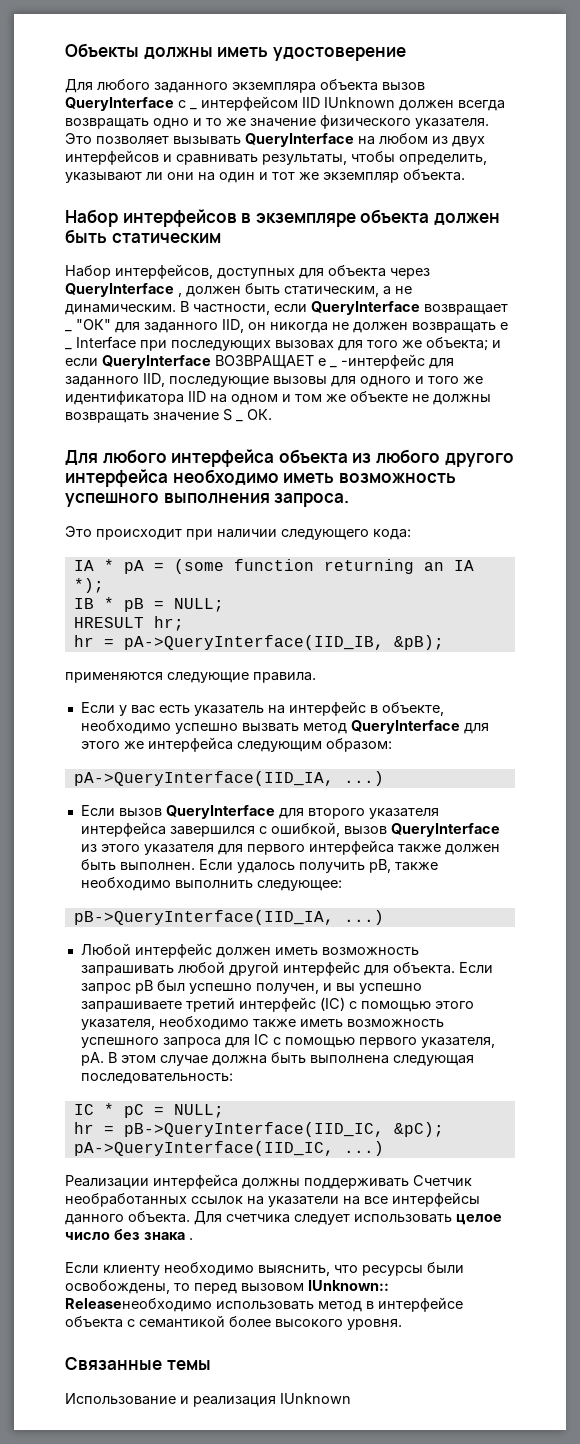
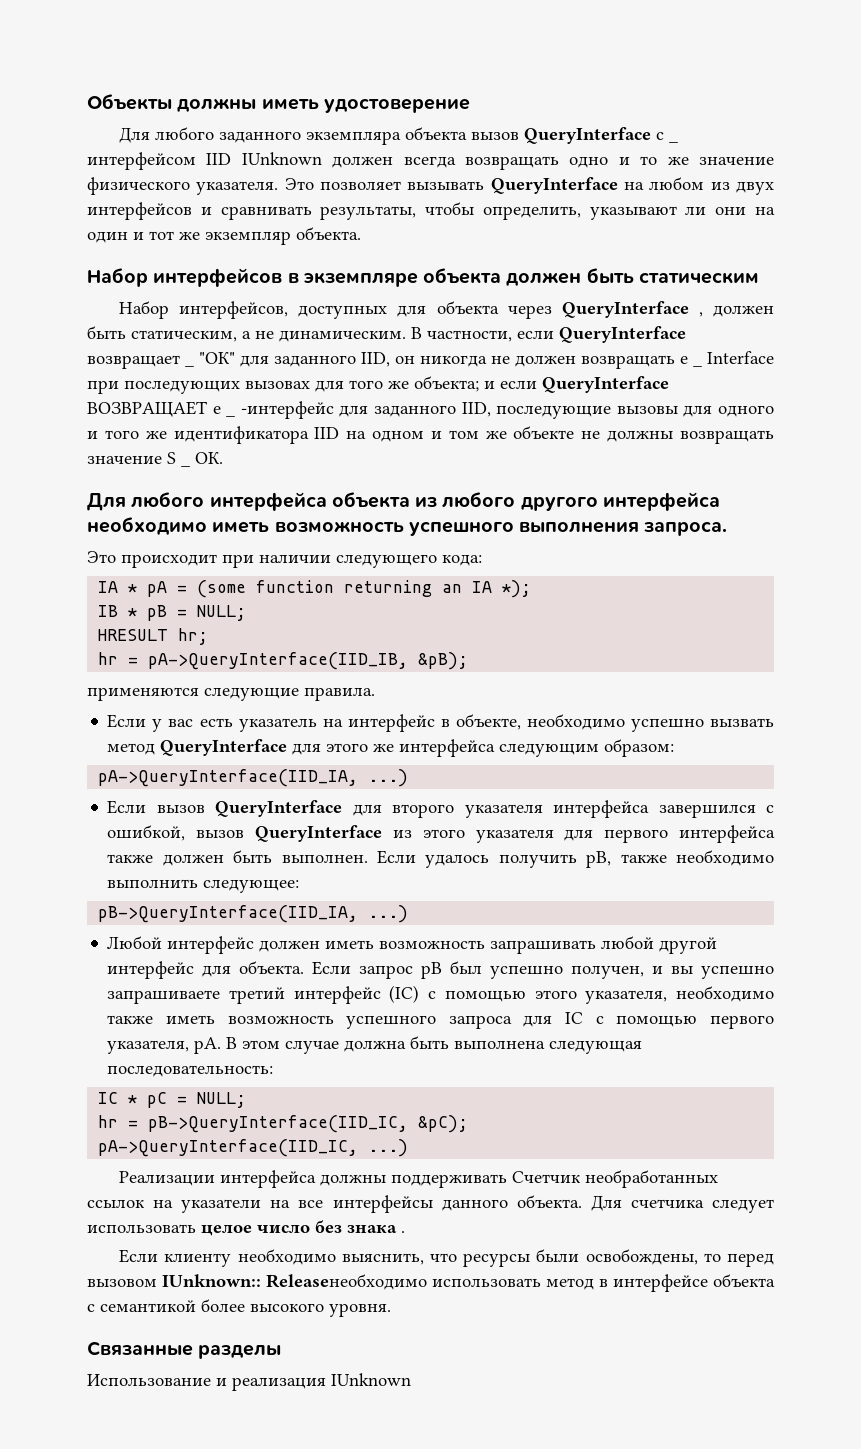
[166,1360,211,1370] темы -> [198,1344,282,1359] разделы

